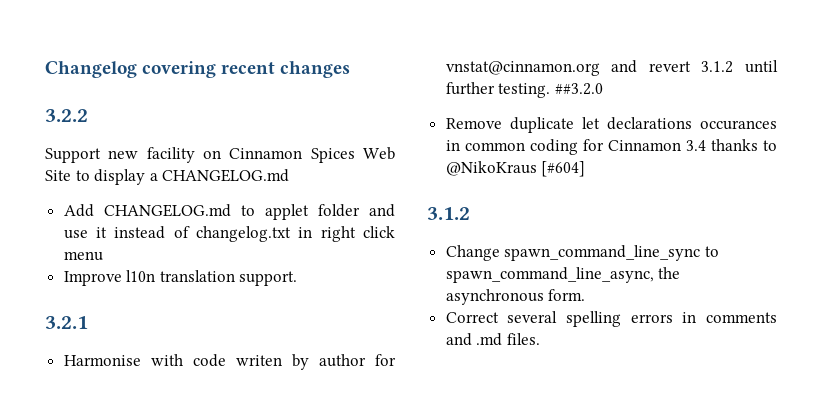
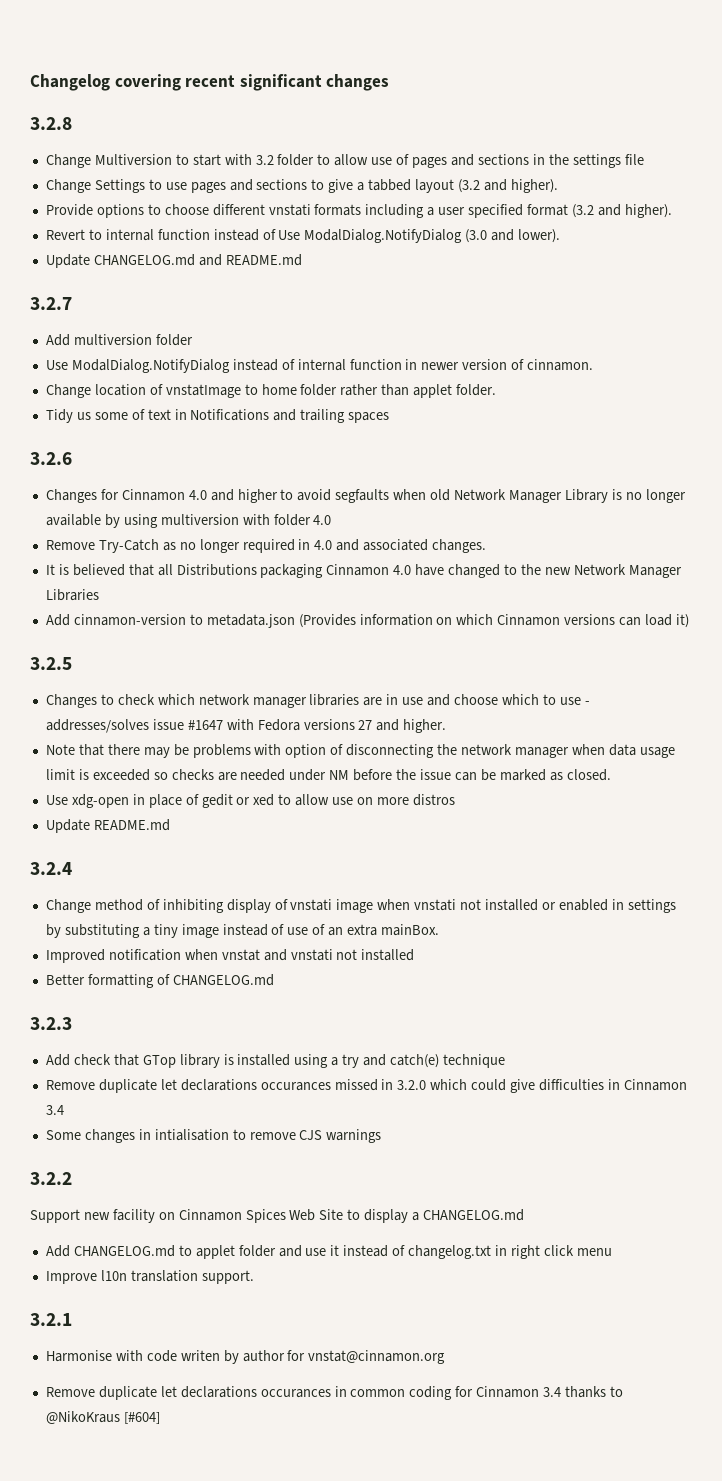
[280,61,351,78] changes -> [239,74,390,91] [30,117,72,130] [45,154,644,168] [45,179,558,193] [45,204,672,218] [45,229,561,243] [45,254,302,268] [30,297,72,310] [45,334,193,346] [45,359,594,373] [45,384,497,398] [45,409,390,423] [30,452,72,465] [45,489,686,503] [45,514,332,528] [45,539,487,553] [45,564,682,578] [45,589,99,601] [45,614,689,628] [30,657,72,670] [45,694,590,708] [45,719,447,733] [45,744,675,758] [45,769,611,781] [45,794,455,808] [45,819,170,833] [30,862,72,875] [45,899,676,913] [45,924,440,938] [45,949,415,963] [45,974,274,988] [30,1017,72,1030] [45,1054,505,1068] [45,1079,687,1093] [45,1105,64,1115] [45,1129,382,1143] significant changes // 3.2.8 // Change Multiversion to start with 3.2 folder to allow use of pages and sections in the settings file // Change Settings to use pages and sections to give a tabbed layout (3.2 and higher). // Provide options to choose different vnstati formats including a user specified format (3.2 and higher). // Revert to internal function instead of Use ModalDialog.NotifyDialog (3.0 and lower). // Update CHANGELOG.md and README.md // 3.2.7 // Add multiversion folder // Use ModalDialog.NotifyDialog instead of internal function in newer version of cinnamon. // Change location of vnstatImage to home folder rather than applet folder. // Tidy us some of text in Notifications and trailing spaces // 3.2.6 // Changes for Cinnamon 4.0 and higher to avoid segfaults when old Network Manager Library is no longer available by using multiversion with folder 4.0 // Remove Try-Catch as no longer required in 4.0 and associated changes. // It is believed that all Distributions packaging Cinnamon 4.0 have changed to the new Network Manager Libraries // Add cinnamon-version to metadata.json (Provides information on which Cinnamon versions can load it) // 3.2.5 // Changes to check which network manager libraries are in use and choose which to use - addresses/solves issue #1647 with Fedora versions 27 and higher. // Note that there may be problems with option of disconnecting the network manager when data usage limit is exceeded so checks are needed under NM before the issue can be marked as closed. // Use xdg-open in place of gedit or xed to allow use on more distros // Update README.md // 3.2.4 // Change method of inhibiting display of vnstati image when vnstati not installed or enabled in settings by substituting a tiny image instead of use of an extra mainBox. // Improved notification when vnstat and vnstati not installed // Better formatting of CHANGELOG.md // 3.2.3 // Add check that GTop library is installed using a try and catch(e) technique // Remove duplicate let declarations occurances missed in 3.2.0 which could give difficulties in Cinnamon 3.4 // Some changes in intialisation to remove CJS warnings
[611,60,778,73] [445,82,603,98] and revert 3.1.2 until further testing. ##3.2.0 -> (446, 1357) none
[427,207,470,220] [445,245,719,261] [445,267,681,283] [445,289,586,305] [445,311,777,327] [445,333,540,346] // 3.1.2 // Change spawn_command_line_sync to spawn_command_line_async, the asynchronous form. // Correct several spelling errors in comments and .md files. -> (160, 1418) none

